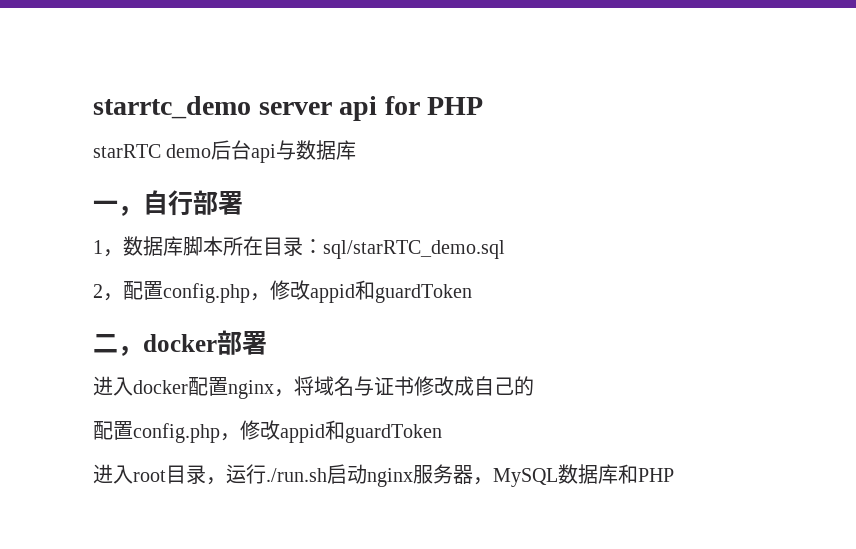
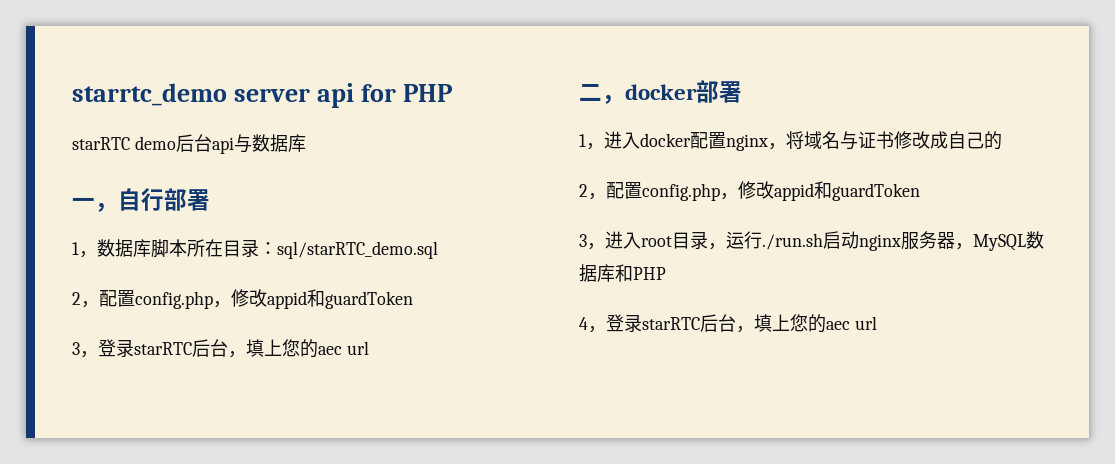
(472, 293) none -> [72,339,369,358] // 3，登录starRTC后台，填上您的aec url
(267, 343) none -> [579,134,604,150] 1，
[93,420,442,443] 配置config.php，修改appid和guardToken // -> [579,181,920,201] [579,234,605,250] 2，配置config.php，修改appid和guardToken // 3，
(674, 475) none -> [579,314,877,333] // 4，登录starRTC后台，填上您的aec url

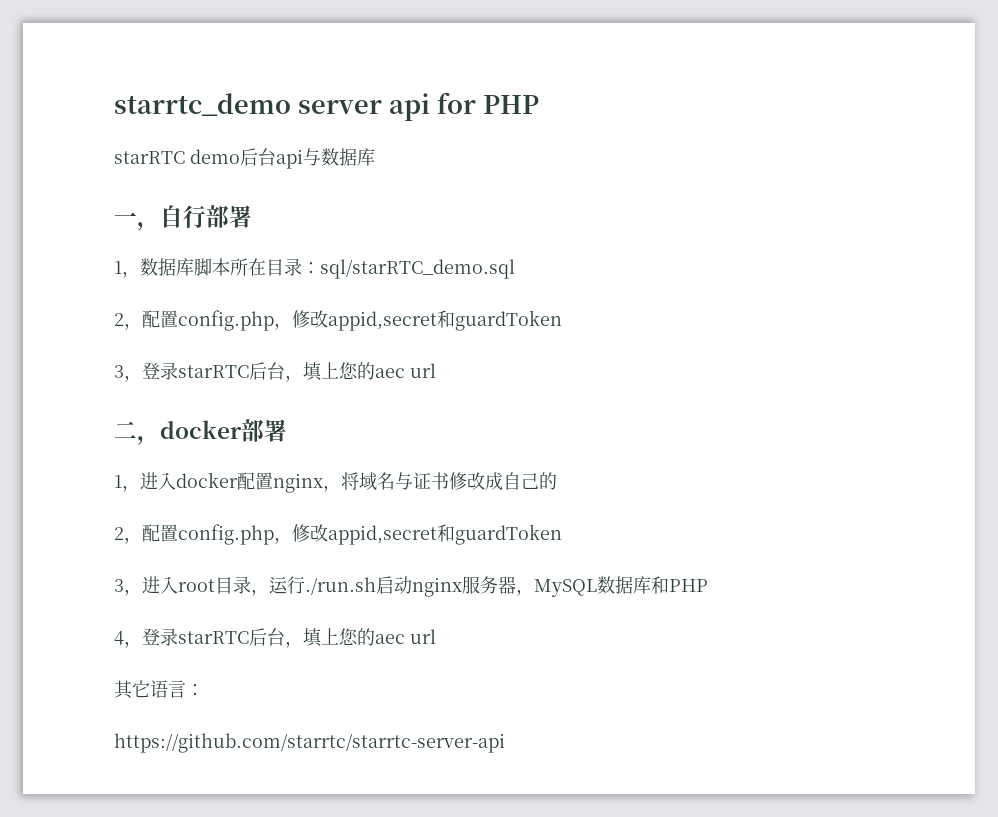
[267,291,307,309] appid -> [328,311,437,331] appid,secret
[774,183,814,201] appid -> [328,525,437,545] appid,secret
(877, 323) none -> [114,680,204,699] [114,733,505,753] // 其它语言： // https://github.com/starrtc/starrtc-server-api

